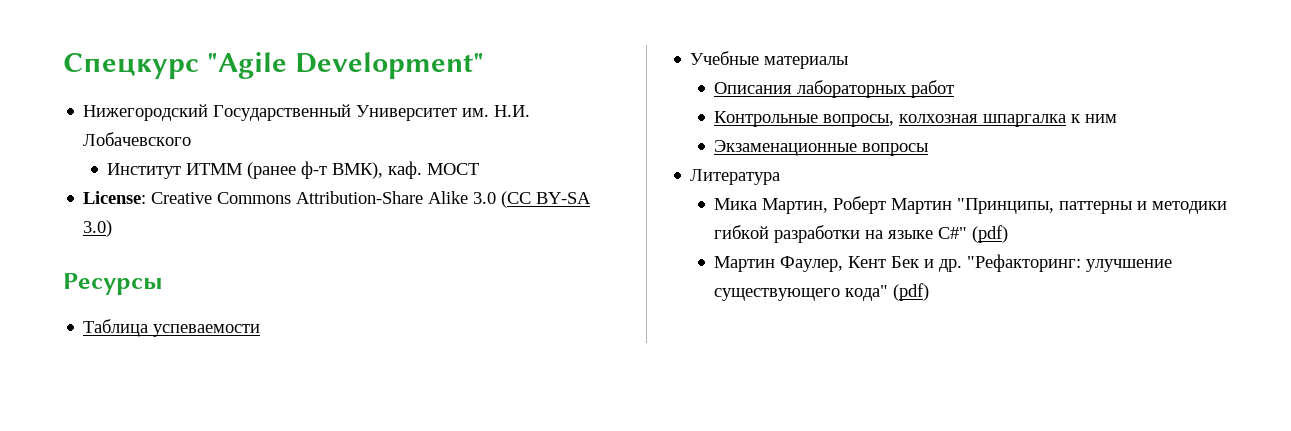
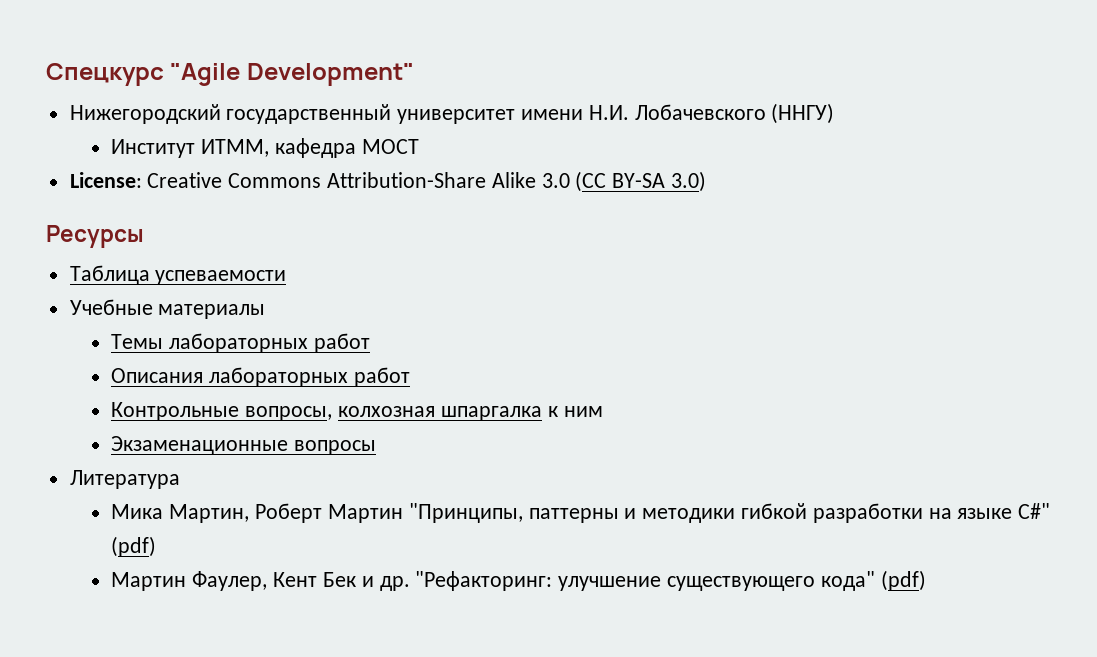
[213,104,490,121] Государственный Университет им. -> [226,104,584,124] государственный университет имени
(192, 139) none -> [771,103,835,124] (ННГУ)
[186,161,423,179] ИТММ (ранее ф-т ВМК), каф. -> [201,138,357,158] ИТММ, кафедра
(849, 62) none -> [111,333,371,353] // Темы лабораторных работ

